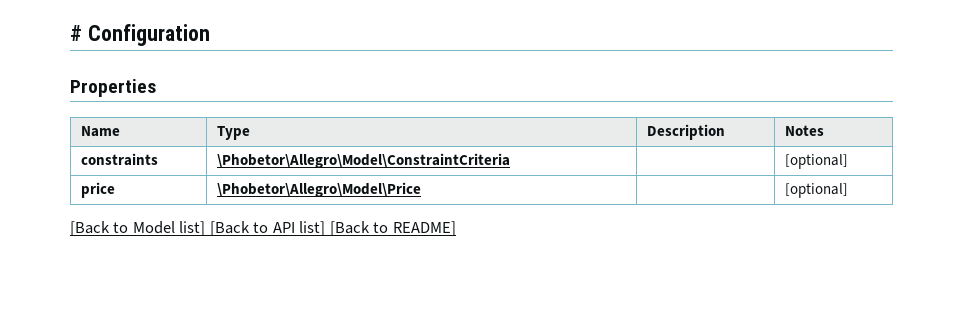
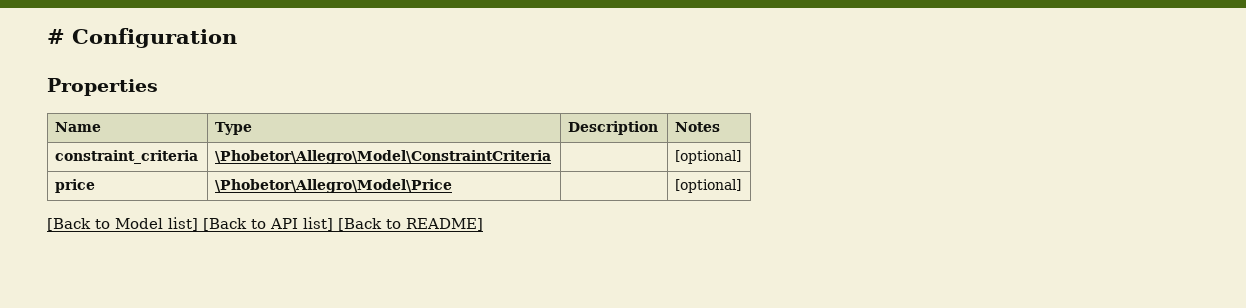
[81,153,159,166] constraints -> [55,150,199,164] constraint_criteria

